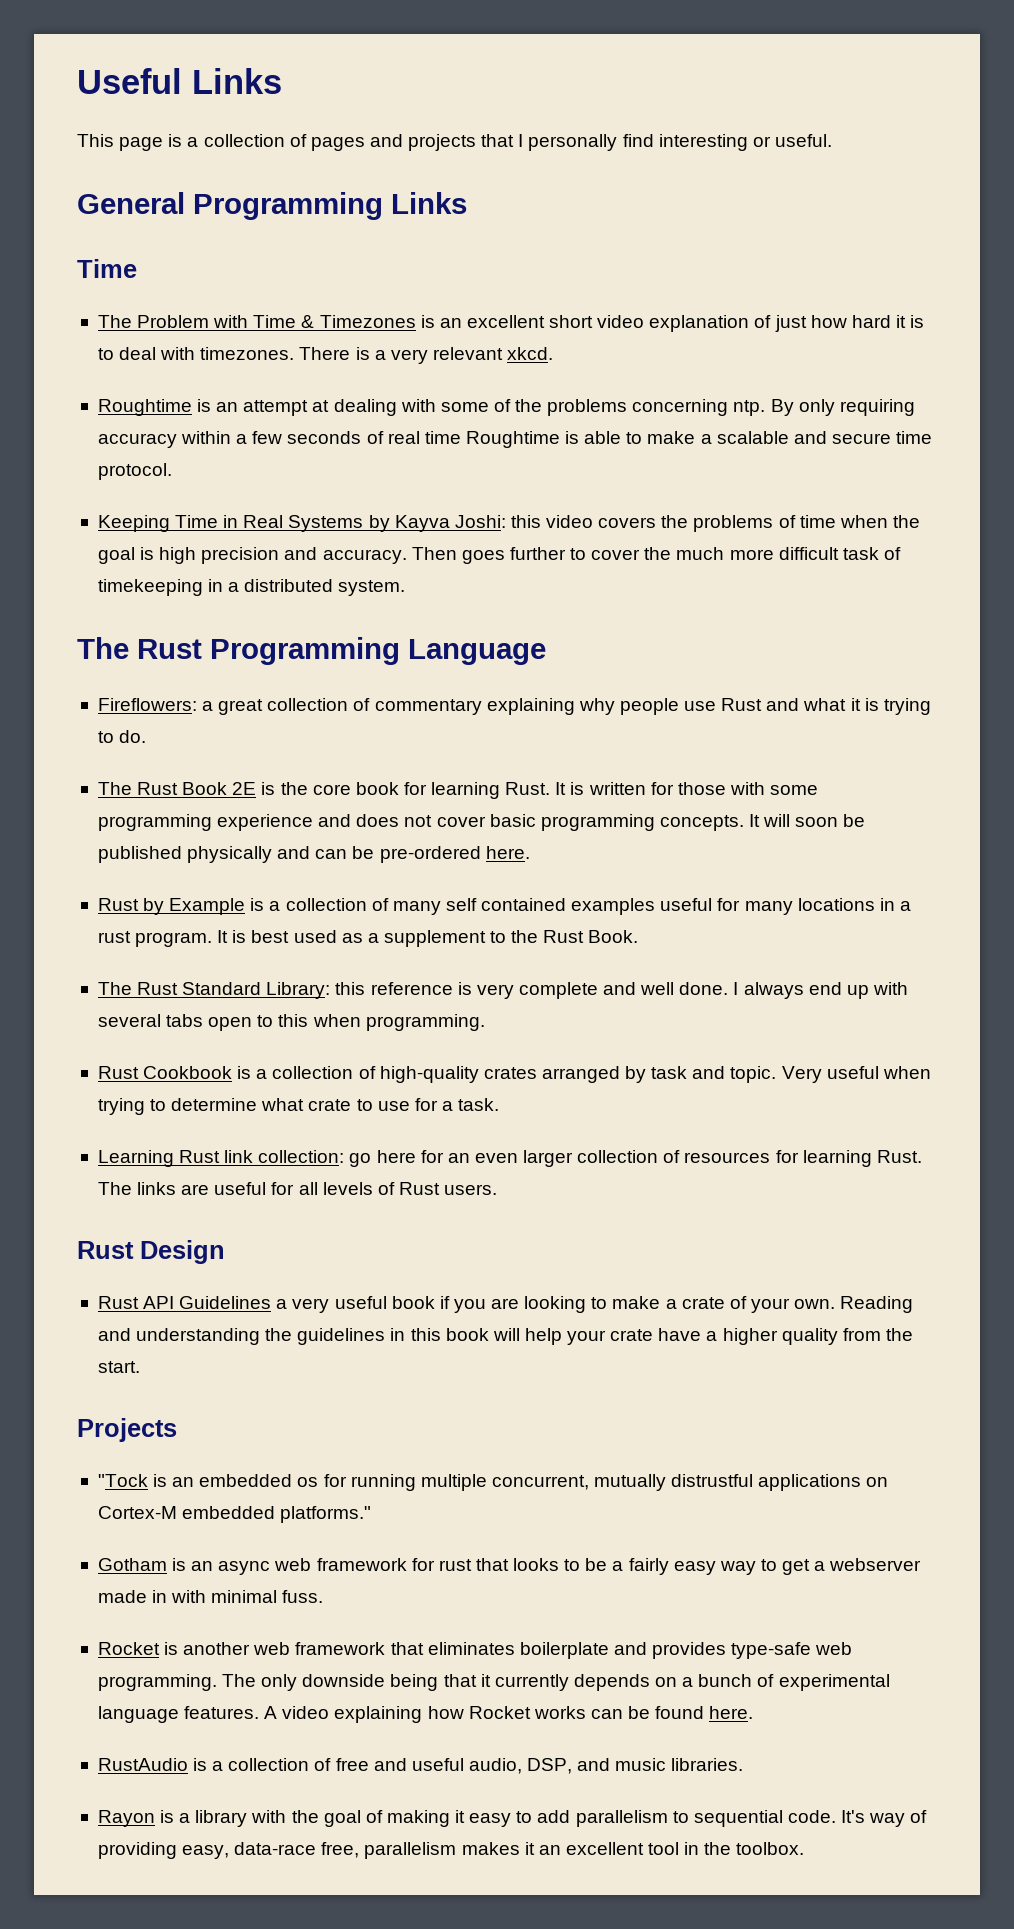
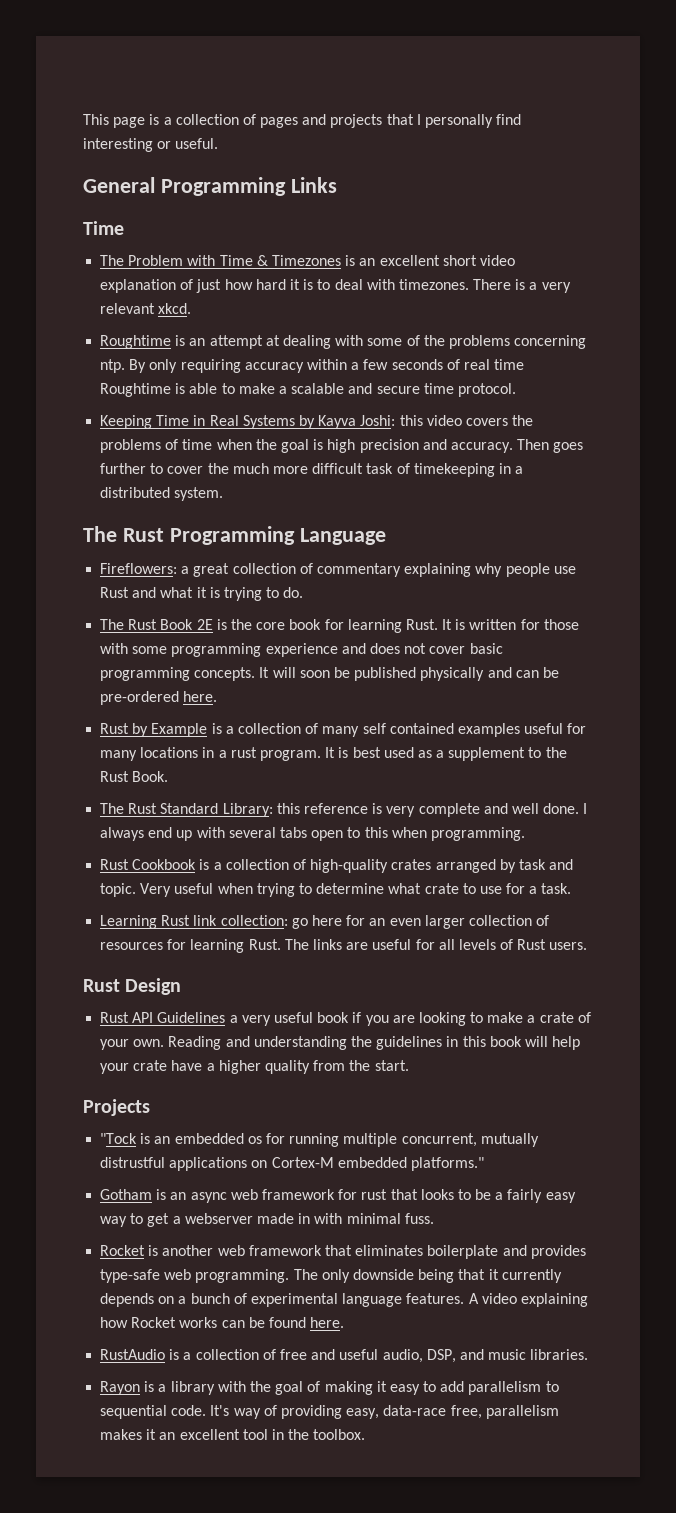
[77,68,282,94] Useful Links // -> (83, 119) none

